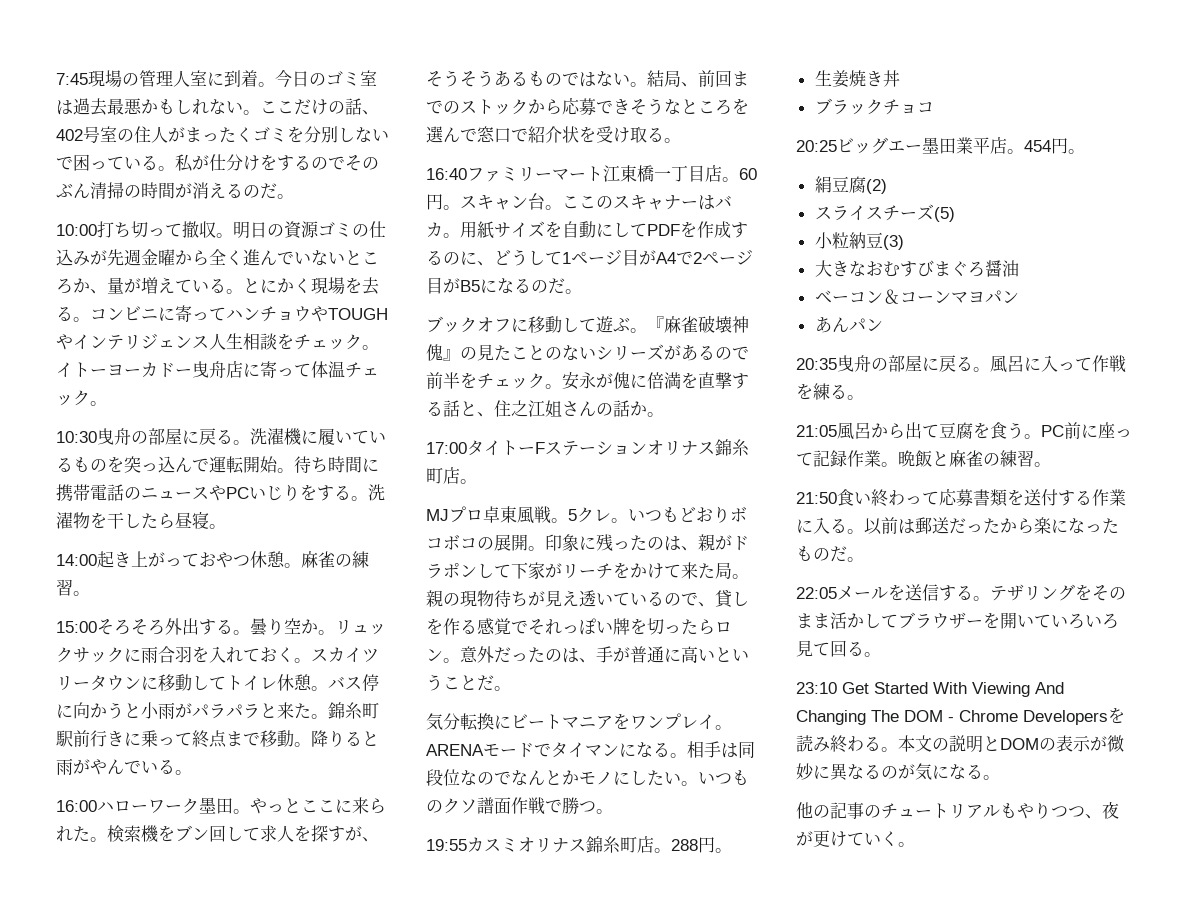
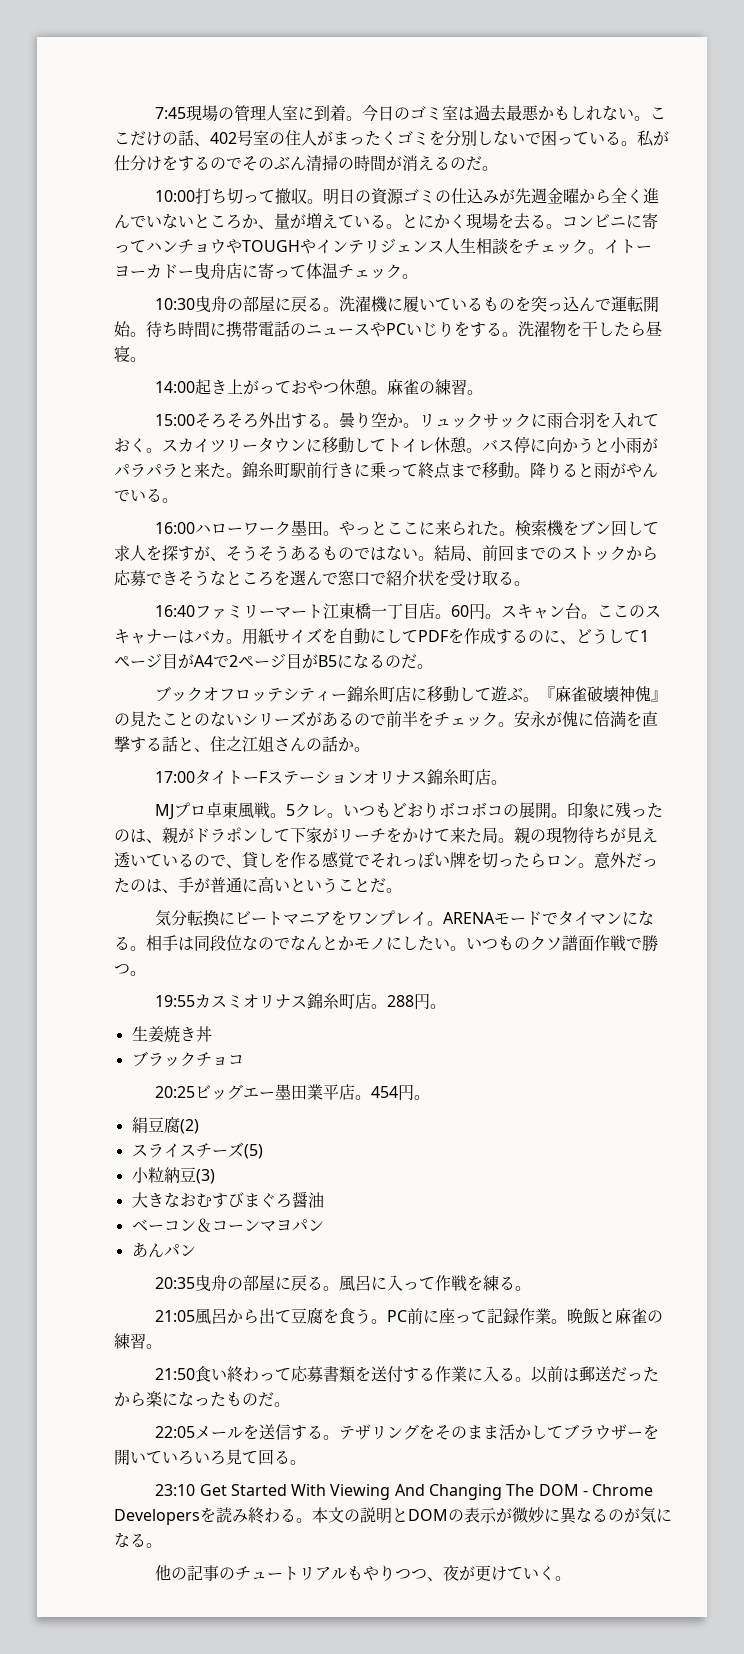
(511, 325) none -> [235,686,412,702] ロッテシティー錦糸町店

